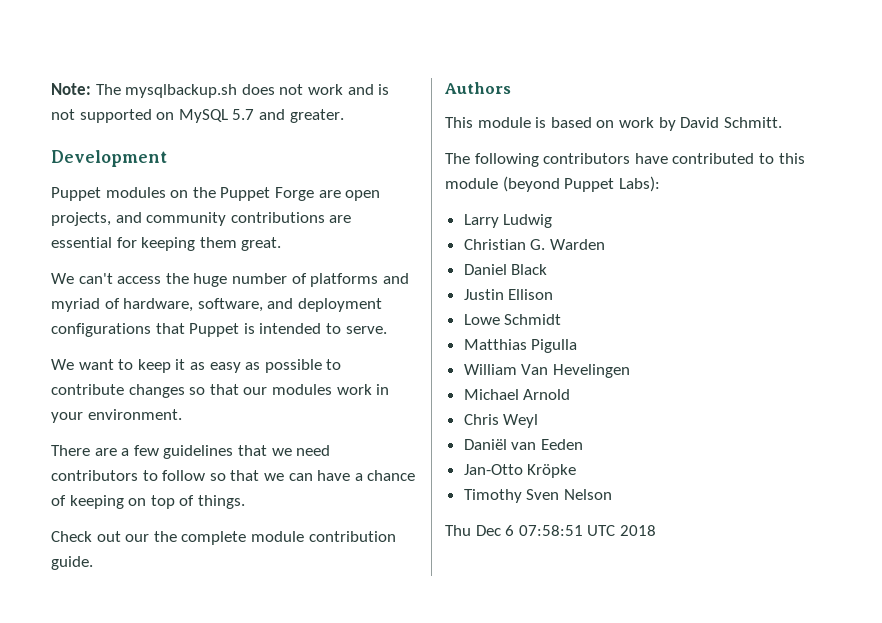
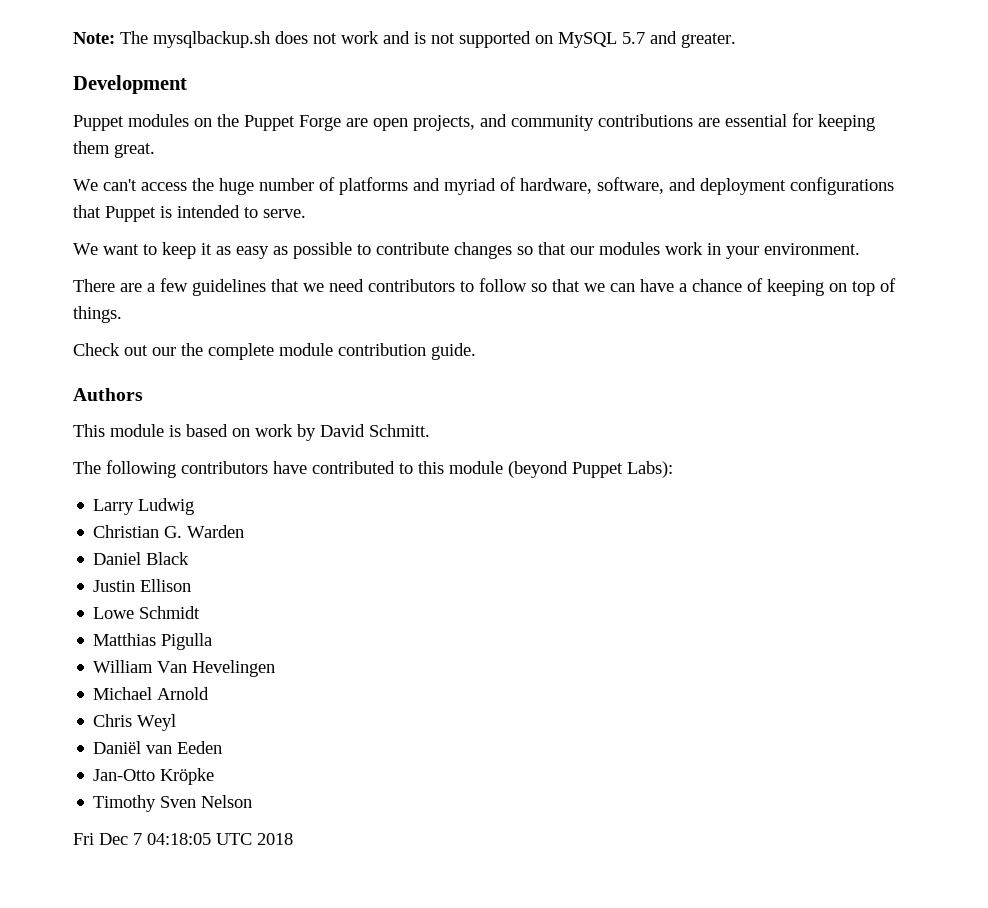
[445,525,583,536] Thu Dec 6 07:58:51 -> [73,833,211,845] Fri Dec 7 04:18:05

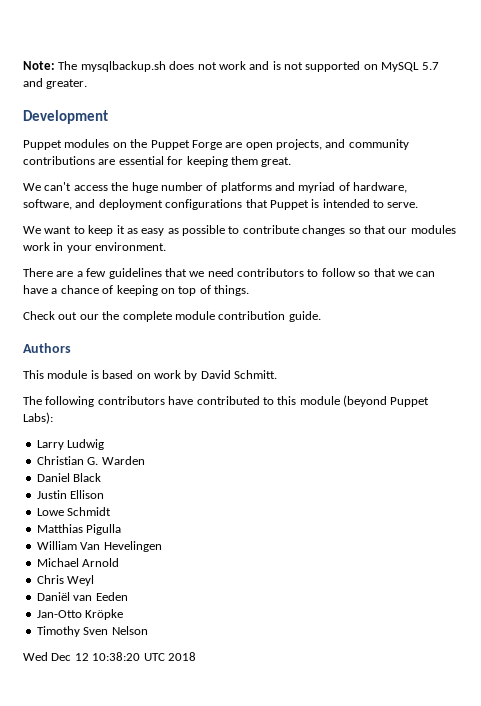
[73,833,211,845] Fri Dec 7 04:18:05 -> [23,652,141,661] Wed Dec 12 10:38:20

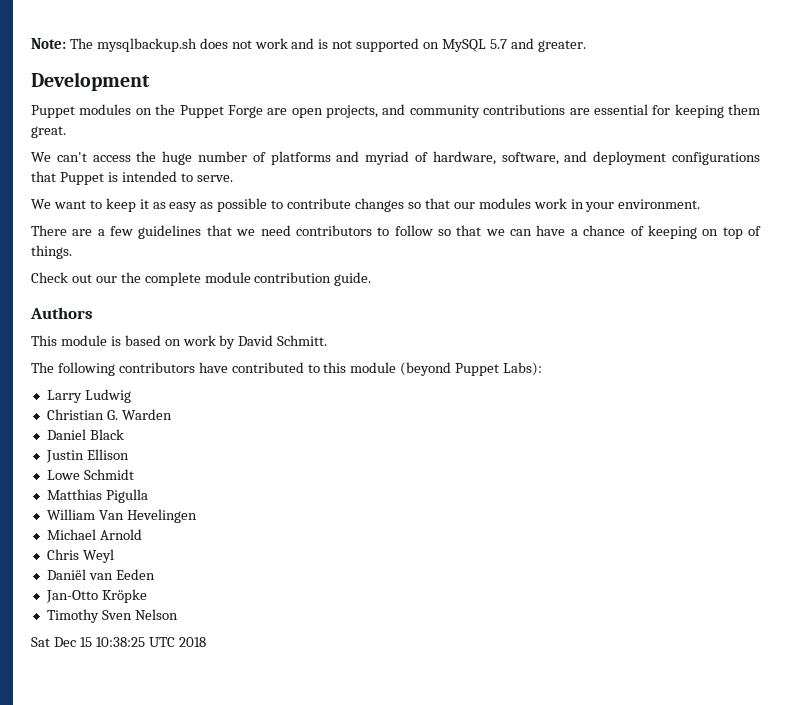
[23,652,141,661] Wed Dec 12 10:38:20 -> [31,637,145,647] Sat Dec 15 10:38:25

